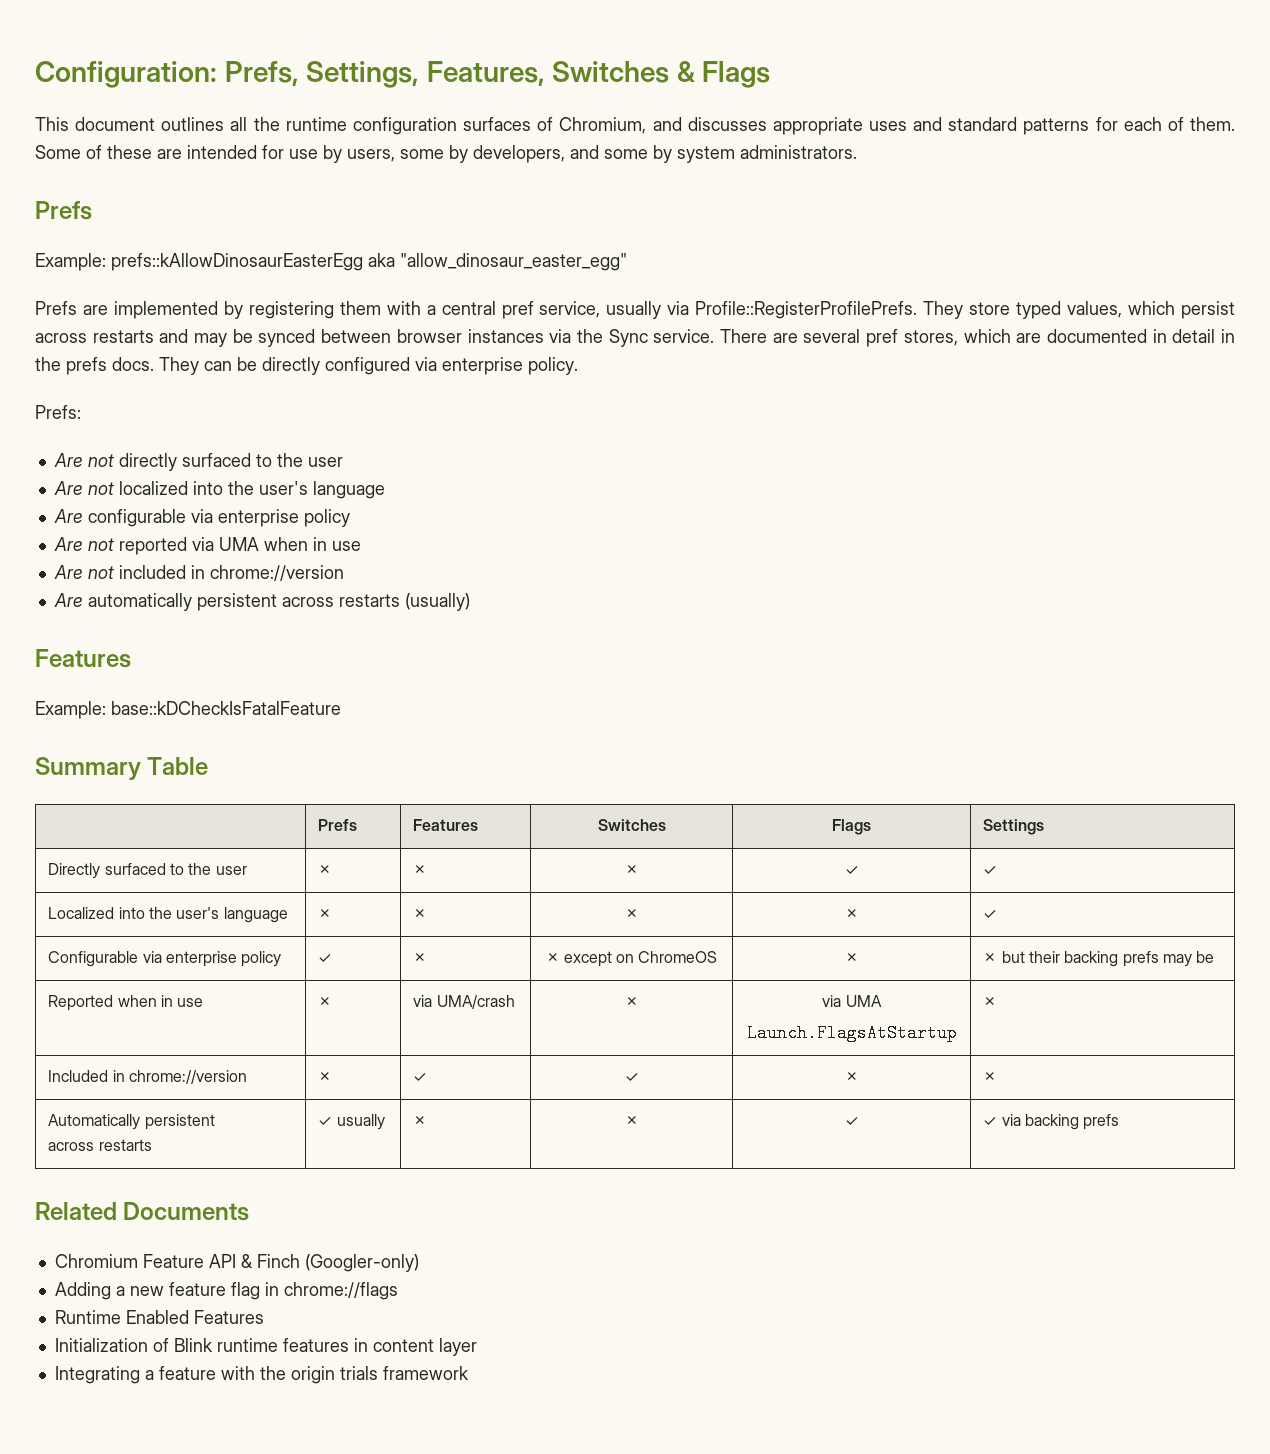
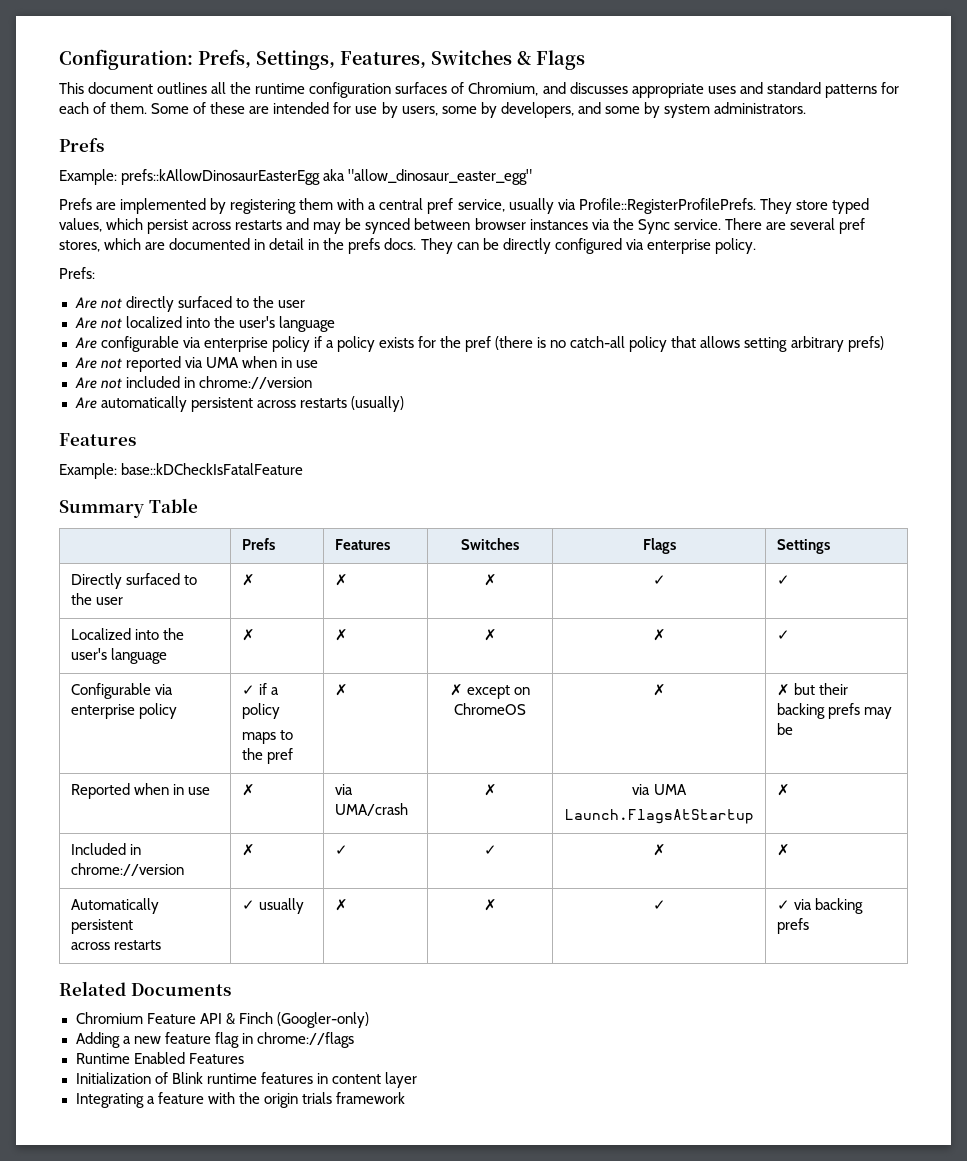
(350, 518) none -> [313,336,884,352] if a policy exists for the pref (there is no catch-all policy that allows setting arbitrary prefs)
(333, 958) none -> [258,683,279,695] [241,703,280,719] [241,730,293,744] [241,748,293,764] if a policy // maps to the pref

